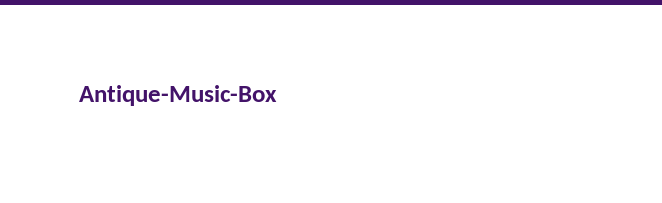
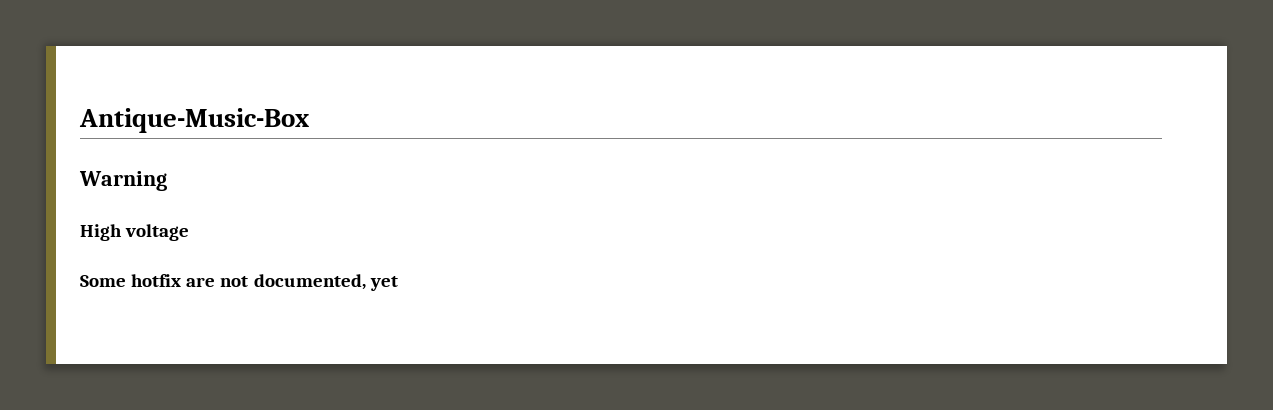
(277, 95) none -> [79,171,167,191] [80,224,190,241] [80,274,398,291] // Warning // High voltage // Some hotfix are not documented, yet

